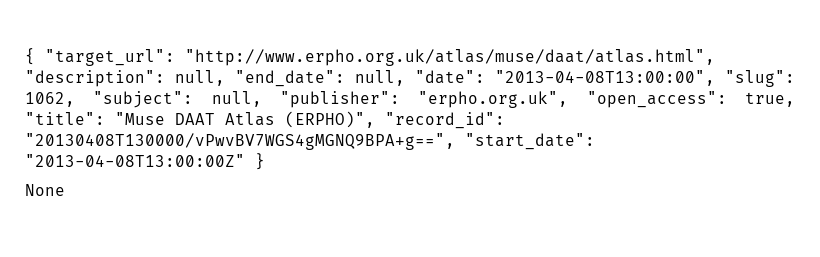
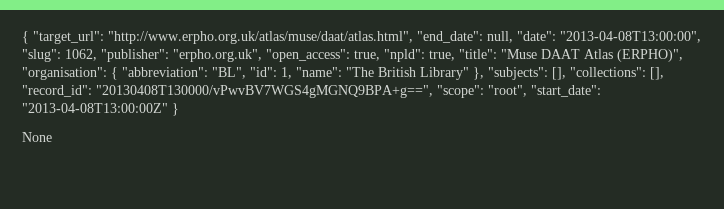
[25,70,225,87] "description": null, -> (413, 37) none
[93,91,262,108] "subject": null, -> (97, 55) none
(795, 99) none -> [384,49,455,62] "npld": true,
[385,112,505,129] [25,133,455,150] "record_id": "20130408T130000/vPwvBV7WGS4gMGNQ9BPA+g==", -> [22,67,664,80] [22,85,527,98] "organisation": { "abbreviation": "BL", "id": 1, "name": "The British Library" }, "subjects": [], "collections": [], "record_id": "20130408T130000/vPwvBV7WGS4gMGNQ9BPA+g==", "scope": "root",

